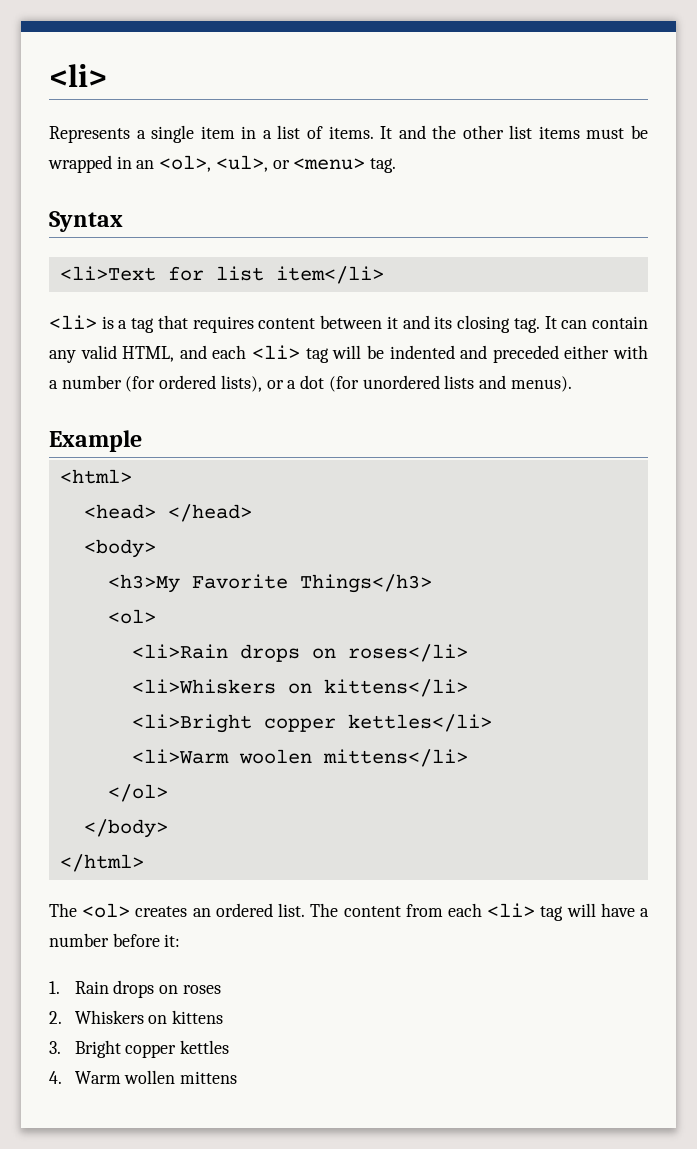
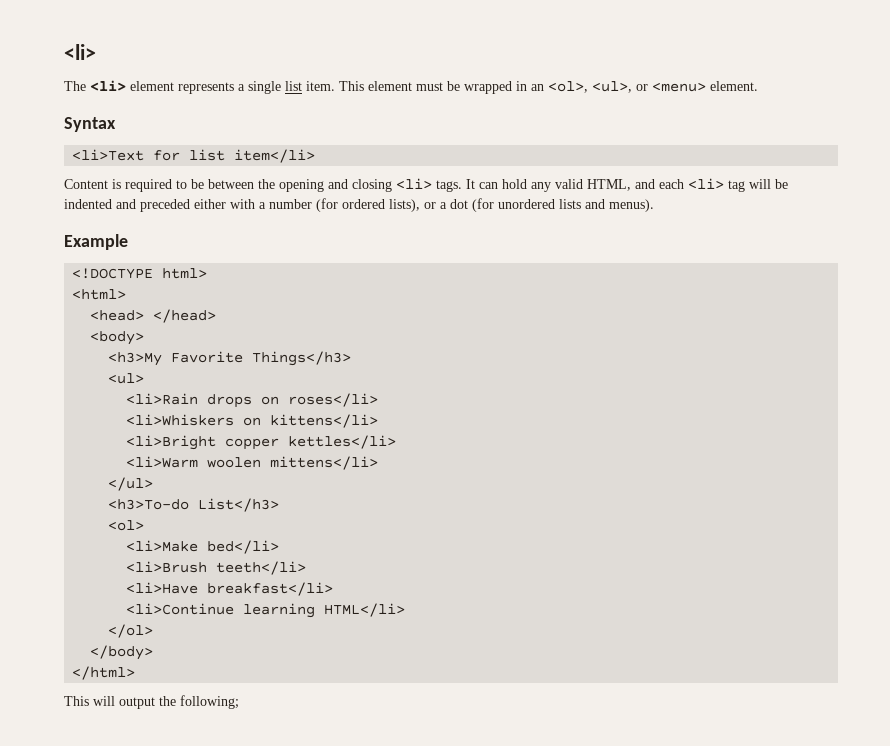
[49,125,580,143] Represents a single item in a list of items. It and the other list items -> [64,80,412,94] The <li> element represents a single list item. This element
[370,158,397,173] tag. -> [710,81,758,91] element.
[49,315,540,333] <li> is a tag that requires content between it and its closing tag. -> [64,178,462,192] Content is required to be between the opening and closing <li> tags.
[592,316,649,329] contain -> [502,179,527,189] hold
(142, 441) none -> [72,268,208,279] // <!DOCTYPE html>
[107,609,156,624] <ol> -> [108,373,145,384] <ul>
[107,784,168,802] [83,819,168,838] [59,854,144,872] [49,903,649,921] [49,933,181,947] [49,980,221,998] [49,1010,224,1024] [49,1040,230,1058] [49,1070,238,1084] </ol> // </body> // </html> // The <ol> creates an ordered list. The content from each <li> tag will have a number before it: // 1. Rain drops on roses // 2. Whiskers on kittens // 3. Bright copper kettles // 4. Warm wollen mittens -> [108,477,154,491] [108,498,280,512] [108,520,145,531] [126,540,280,554] [126,561,307,575] [126,582,334,596] [126,603,406,618] [108,624,154,638] [90,645,154,660] [72,666,136,680] [64,695,239,709] </ul> // <h3>To-do List</h3> // <ol> // <li>Make bed</li> // <li>Brush teeth</li> // <li>Have breakfast</li> // <li>Continue learning HTML</li> // </ol> // </body> // </html> // This will output the following;

